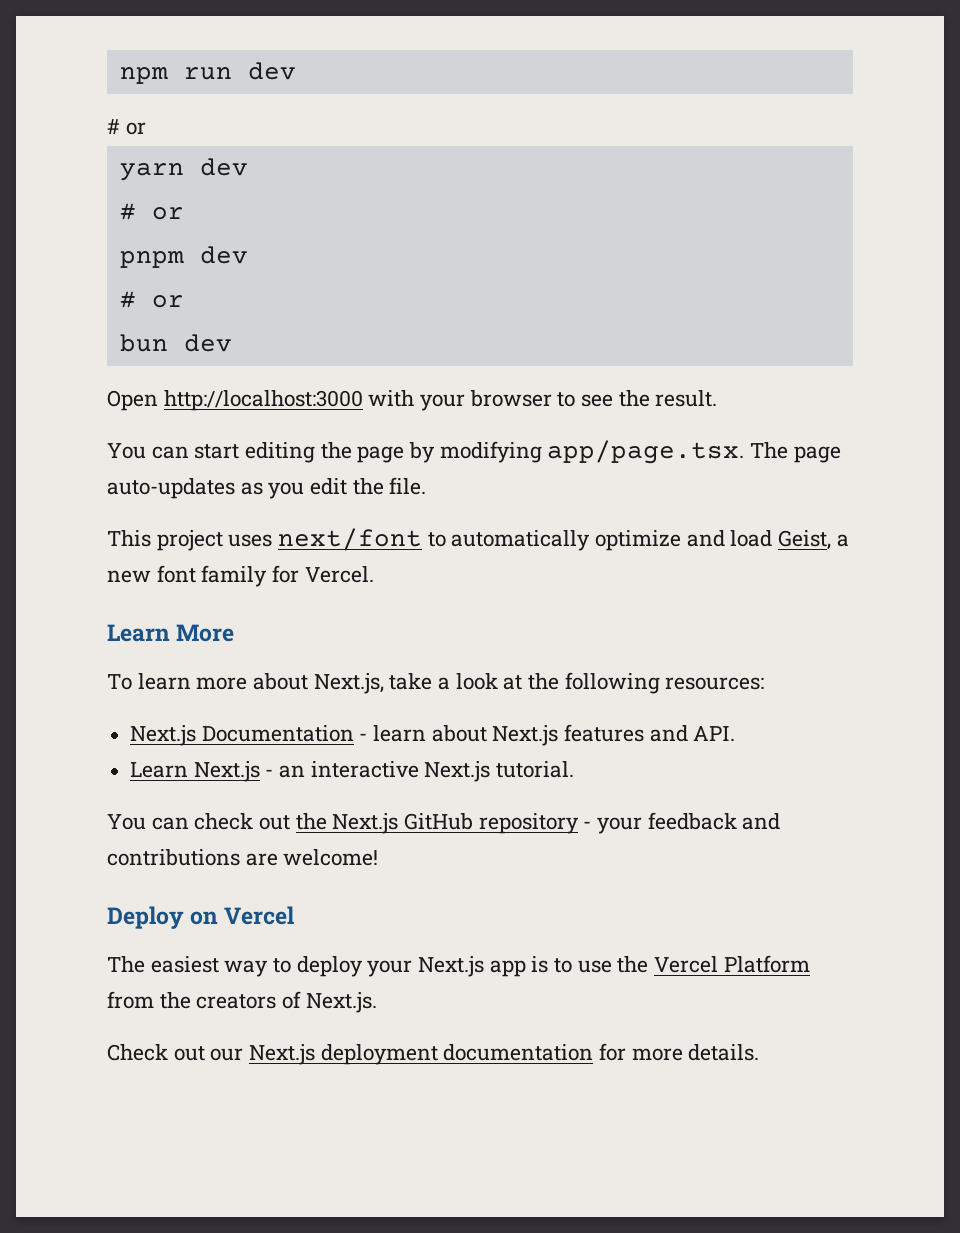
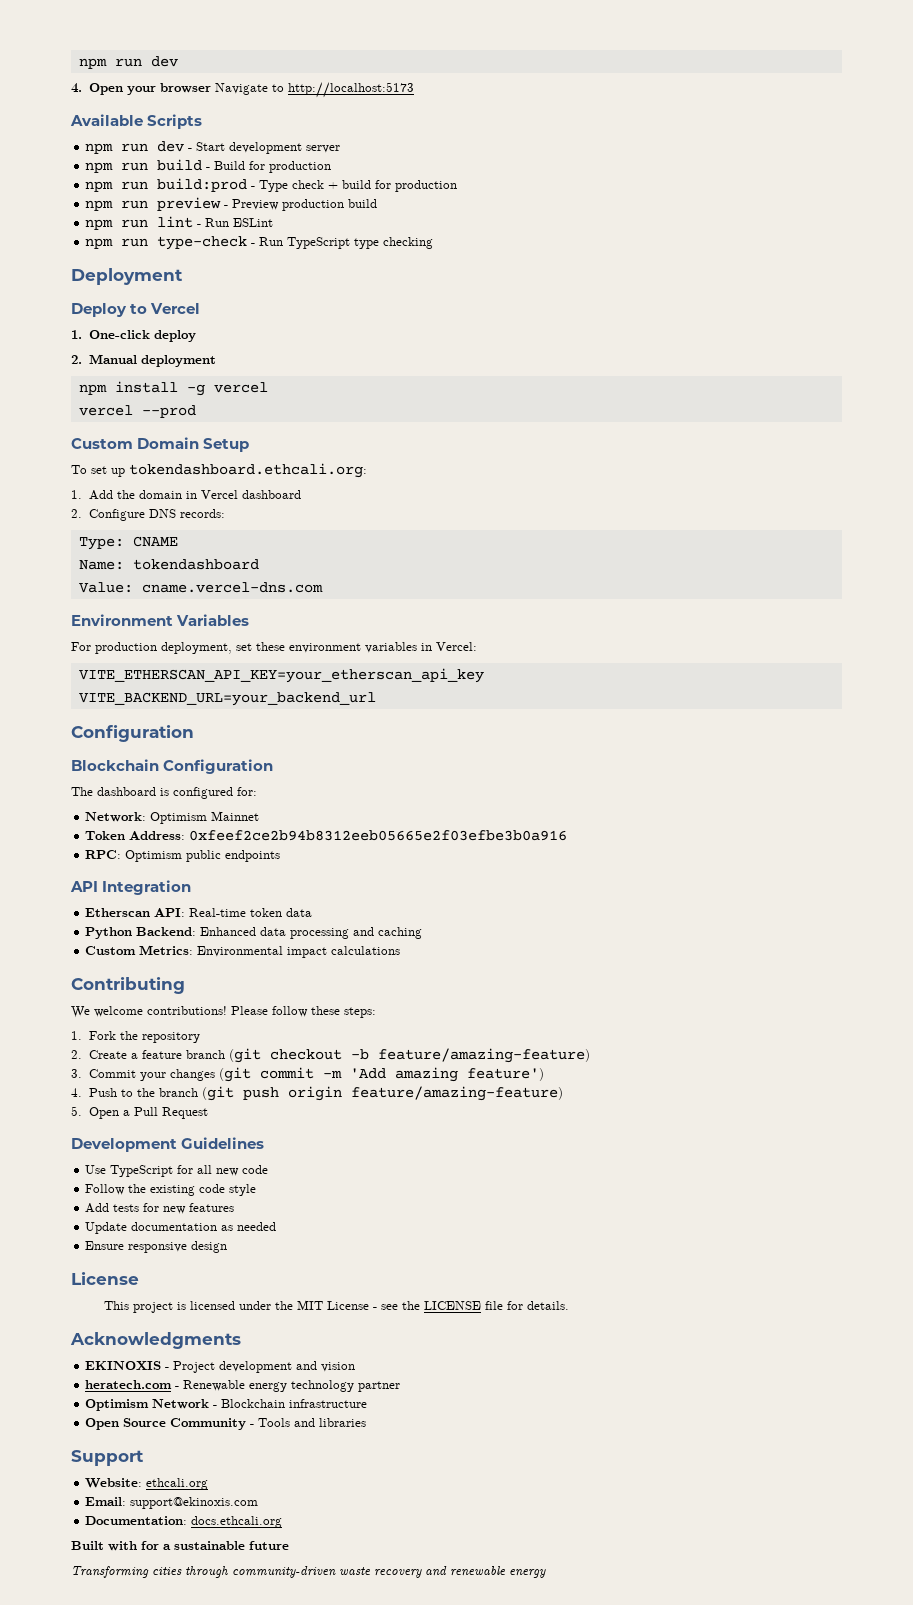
[107,119,146,135] [119,158,248,181] [119,203,184,220] [119,246,248,268] [119,291,184,308] [119,334,232,352] [107,390,718,411] [107,440,841,464] [107,477,427,499] [107,528,849,551] [107,565,374,587] [107,624,235,642] [107,672,765,694] [130,724,736,746] [130,761,575,782] [107,812,781,834] [107,849,379,866] [107,906,295,929] [107,955,810,977] [107,991,377,1013] [107,1043,760,1065] # or // yarn dev // # or // pnpm dev // # or // bun dev // Open http://localhost:3000 with your browser to see the result. // You can start editing the page by modifying app/page.tsx. The page auto-updates as you edit the file. // This project uses next/font to automatically optimize and load Geist, a new font family for Vercel. // Learn More // To learn more about Next.js, take a look at the following resources: // Next.js Documentation - learn about Next.js features and API. // Learn Next.js - an interactive Next.js tutorial. // You can check out the Next.js GitHub repository - your feedback and contributions are welcome! // Deploy on Vercel // The easiest way to deploy your Next.js app is to use the Vercel Platform from the creators of Next.js. // Check out our Next.js deployment documentation for more details. -> [71,82,414,98] [70,114,203,129] [85,141,341,154] [85,159,332,173] [85,178,458,192] [85,197,378,211] [85,216,274,230] [85,236,434,250] [71,268,183,285] [71,303,201,317] [71,330,196,342] [71,354,216,367] [78,381,268,396] [78,405,196,418] [71,437,250,452] [71,463,367,478] [71,490,301,500] [71,509,225,521] [78,536,178,550] [78,559,259,570] [78,582,323,593] [71,614,250,626] [71,642,477,654] [78,668,484,683] [78,692,376,706] [71,725,194,742] [71,759,274,774] [71,787,257,799] [85,811,260,824] [85,830,568,841] [85,850,281,862] [70,880,192,895] [85,908,313,917] [85,927,423,939] [85,945,401,958] [71,977,185,994] [71,1006,376,1018] [71,1031,200,1043] [71,1048,590,1063] [71,1067,544,1082] [71,1086,563,1101] [71,1106,208,1119] [71,1137,265,1152] [85,1165,269,1177] [85,1184,257,1196] [85,1203,235,1214] [85,1222,277,1234] [85,1241,228,1253] [71,1272,139,1285] [104,1300,570,1313] [70,1332,241,1349] [85,1361,356,1373] [85,1380,401,1392] [85,1399,368,1411] [85,1418,367,1430] [71,1450,144,1466] [85,1478,209,1490] [85,1497,259,1509] [85,1516,283,1528] [71,1541,289,1551] [71,1566,546,1578] 4. Open your browser Navigate to http://localhost:5173 // Available Scripts // npm run dev - Start development server // npm run build - Build for production // npm run build:prod - Type check + build for production // npm run preview - Preview production build // npm run lint - Run ESLint // npm run type-check - Run TypeScript type checking // Deployment // Deploy to Vercel // 1. One-click deploy // 2. Manual deployment // npm install -g vercel // vercel --prod // Custom Domain Setup // To set up tokendashboard.ethcali.org: // 1. Add the domain in Vercel dashboard // 2. Configure DNS records: // Type: CNAME // Name: tokendashboard // Value: cname.vercel-dns.com // Environment Variables // For production deployment, set these environment variables in Vercel: // VITE_ETHERSCAN_API_KEY=your_etherscan_api_key // VITE_BACKEND_URL=your_backend_url // Configuration // Blockchain Configuration // The dashboard is configured for: // Network: Optimism Mainnet // Token Address: 0xfeef2ce2b94b8312eeb05665e2f03efbe3b0a916 // RPC: Optimism public endpoints // API Integration // Etherscan API: Real-time token data // Python Backend: Enhanced data processing and caching // Custom Metrics: Environmental impact calculations // Contributing // We welcome contributions! Please follow these steps: // 1. Fork the repository // 2. Create a feature branch (git checkout -b feature/amazing-feature) // 3. Commit your changes (git commit -m 'Add amazing feature') // 4. Push to the branch (git push origin feature/amazing-feature) // 5. Open a Pull Request // Development Guidelines // Use TypeScript for all new code // Follow the existing code style // Add tests for new features // Update documentation as needed // Ensure responsive design // License // This project is licensed under the MIT License - see the LICENSE file for details. // Acknowledgments // EKINOXIS - Project development and vision // heratech.com - Renewable energy technology partner // Optimism Network - Blockchain infrastructure // Open Source Community - Tools and libraries // Support // Website: ethcali.org // Email: support@ekinoxis.com // Documentation: docs.ethcali.org // Built with for a sustainable future // Transforming cities through community-driven waste recovery and renewable energy

